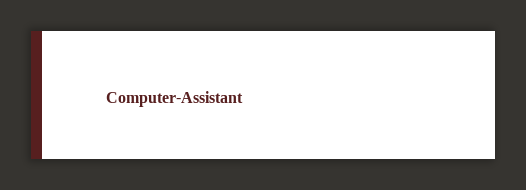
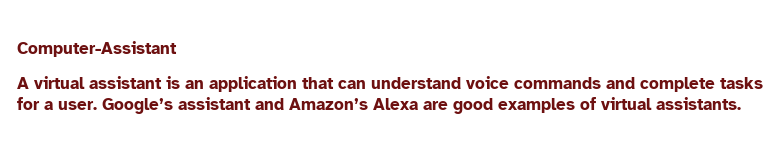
(243, 99) none -> [17,76,763,92] [17,97,741,114] // A virtual assistant is an application that can understand voice commands and complete tasks for a user. Google’s assistant and Amazon’s Alexa are good examples of virtual assistants.

